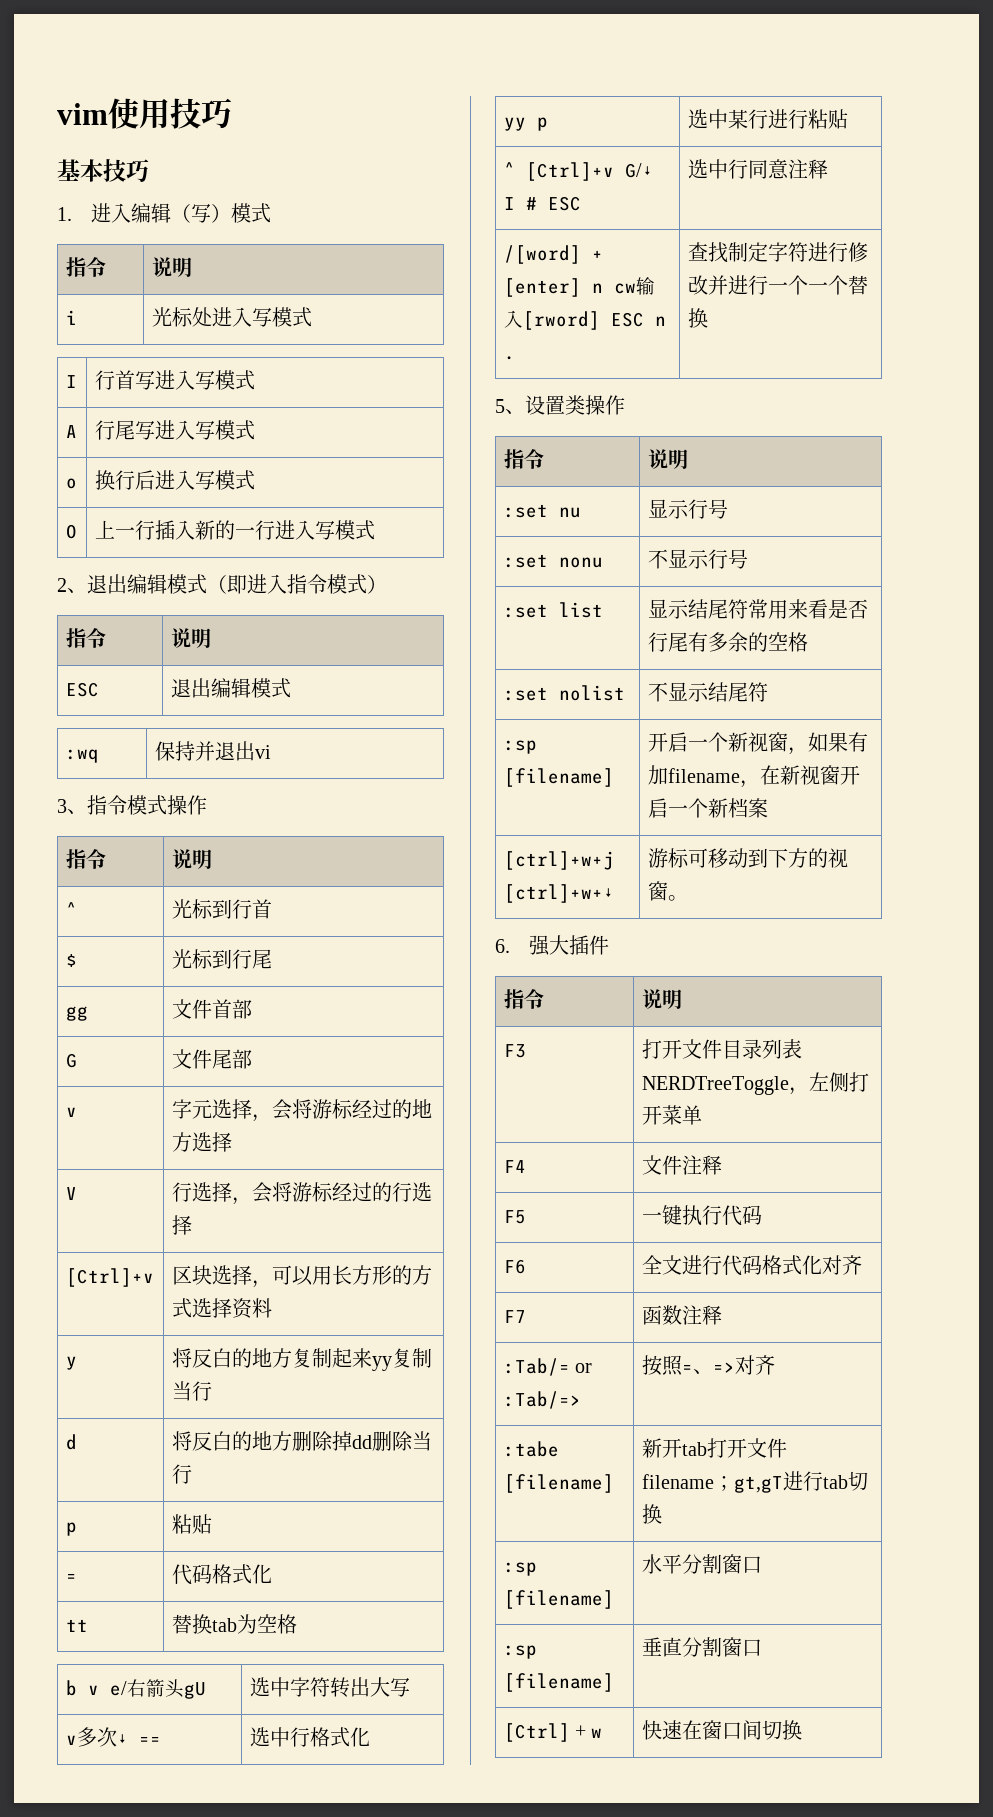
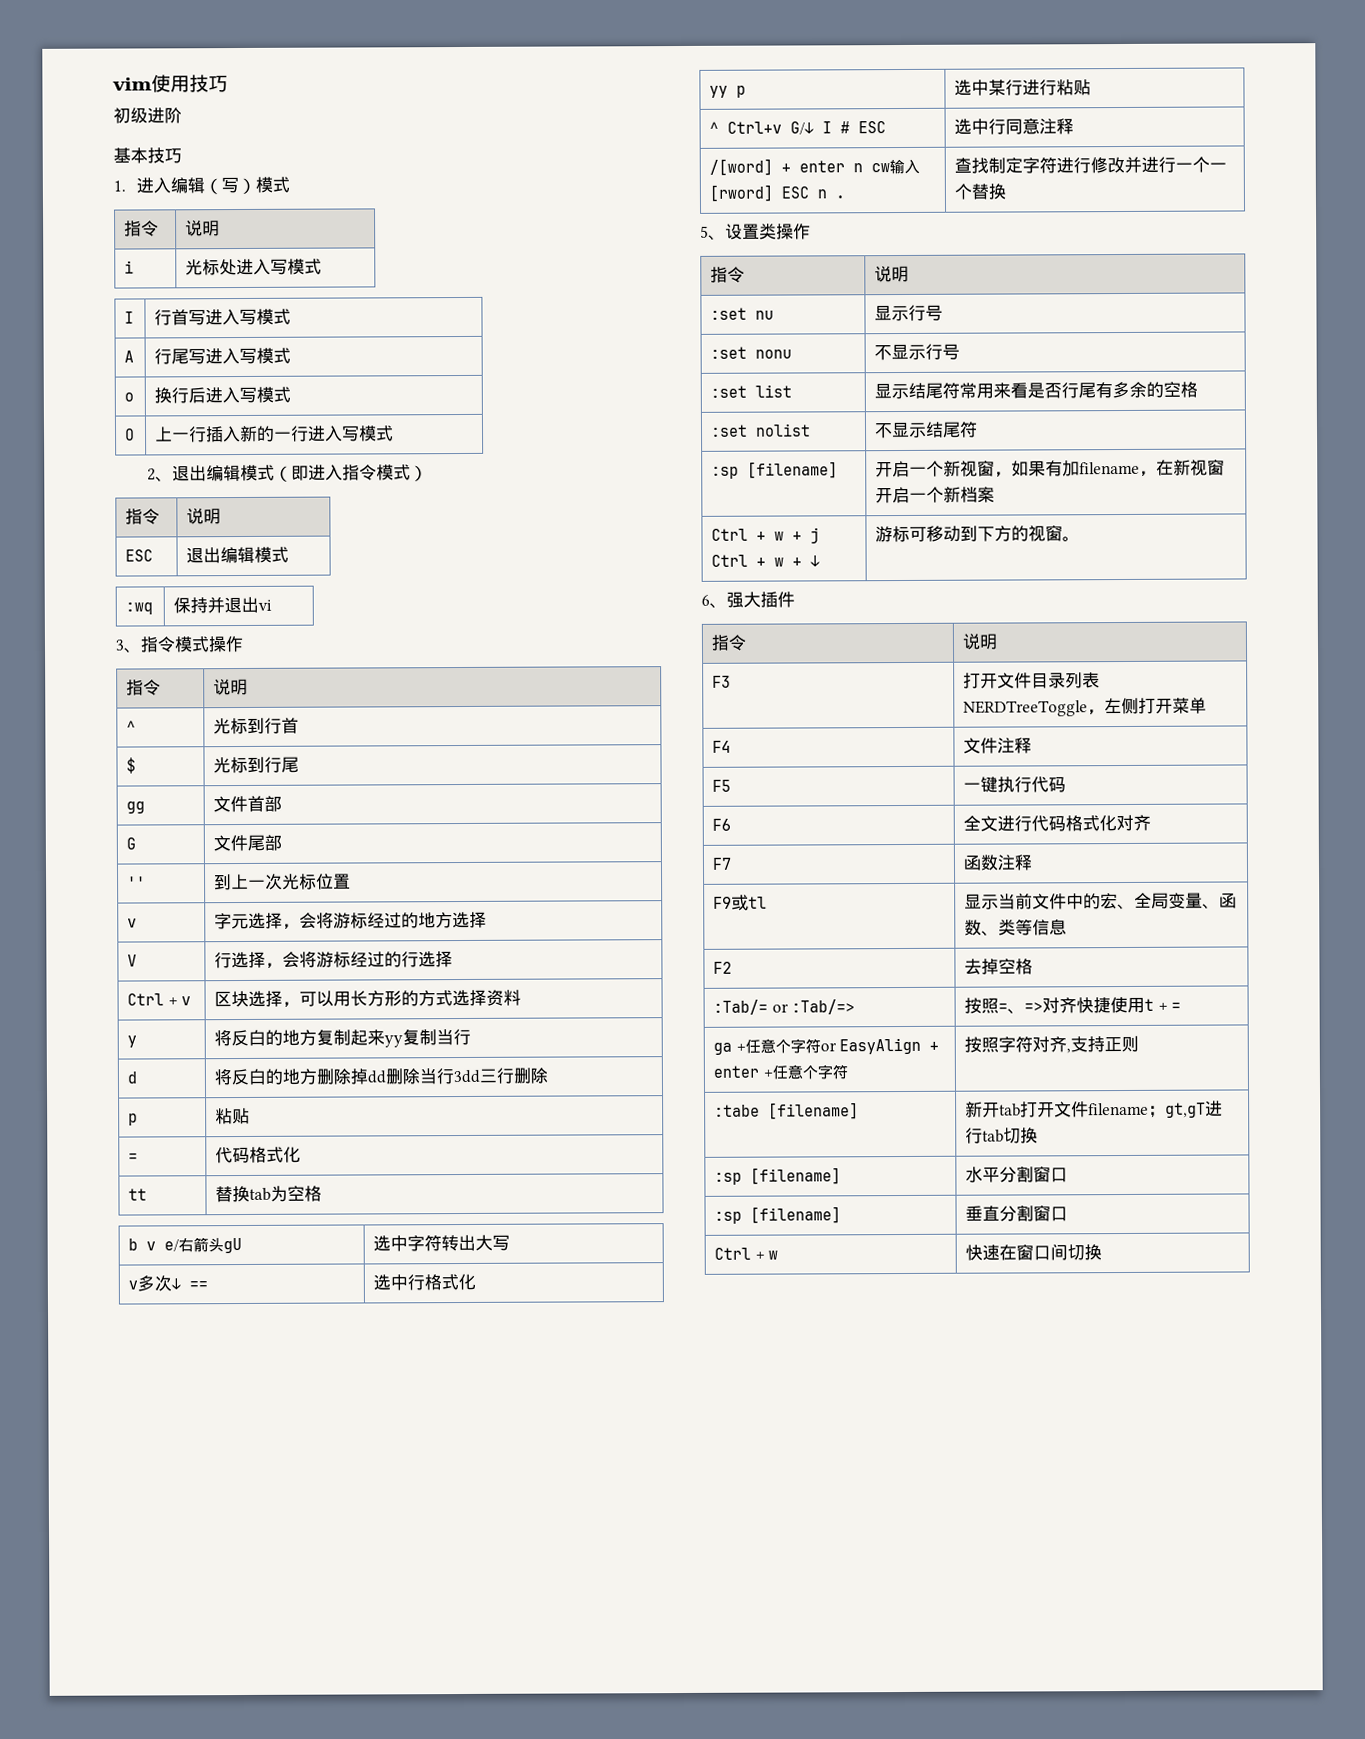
(232, 113) none -> [113,107,182,124] // 初级进阶
(252, 1059) none -> [127,876,147,889] [214,873,352,891] // '' | 到上一次光标位置
[65,1268,154,1287] [Ctrl]+v -> [127,993,192,1006] Ctrl + v
(192, 1474) none -> [453,1067,549,1084] 3dd三行删除
[525,162,614,181] [Ctrl]+v -> [727,121,783,134] Ctrl+v
[503,278,581,297] [enter] -> [799,160,846,173] enter
[503,851,614,870] [503,884,614,903] [ctrl]+w+j [ctrl]+w+↓ -> [711,527,821,544] [711,554,821,568] Ctrl + w + j Ctrl + w + ↓
[495,939,510,953] 6. -> [701,594,727,608] 6、
(722, 1315) none -> [713,894,768,911] [964,892,1238,910] [964,919,1068,936] [713,961,733,974] [964,958,1034,975] // F9或tl | 显示当前文件中的宏、全局变量、函数、类等信息 // F2 | 去掉空格
(775, 1365) none -> [1076,996,1182,1014] [713,1037,940,1055] [713,1064,848,1080] [964,1035,1140,1054] 快捷使用t + = // ga +任意个字符or EasyAlign + enter +任意个字符 | 按照字符对齐,支持正则
[503,1723,570,1742] [Ctrl] -> [714,1247,752,1260] Ctrl

